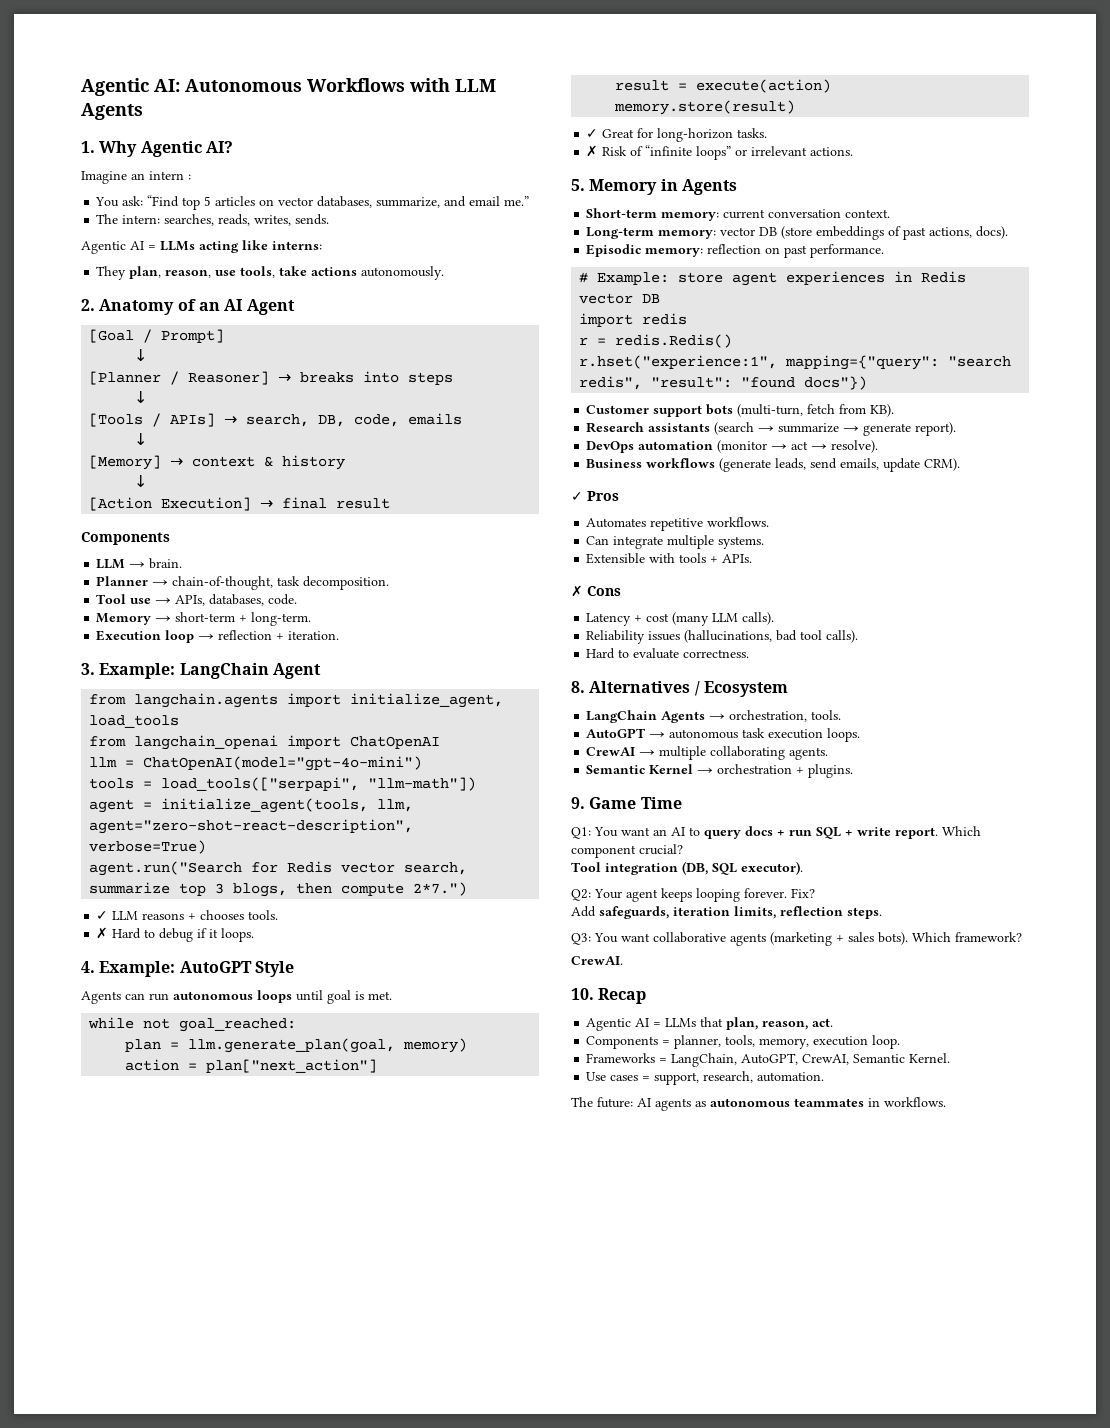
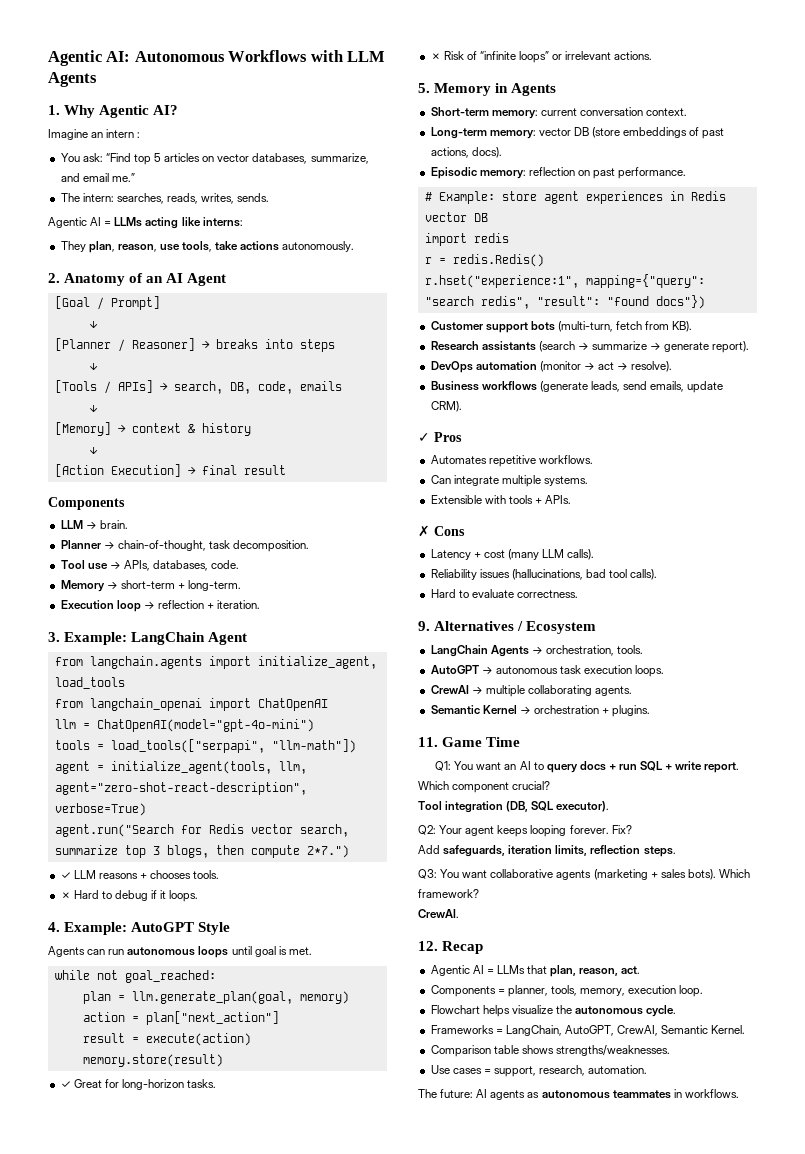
[571,681,585,693] 8. -> [418,621,430,631] 9.
[571,797,585,809] 9. -> [418,737,438,747] 11.
[571,988,594,1000] 10. -> [418,941,438,951] 12.
(901, 1042) none -> [430,1005,677,1017] // Flowchart helps visualize the autonomous cycle.
(951, 1058) none -> [430,1045,670,1057] // Comparison table shows strengths/weaknesses.

